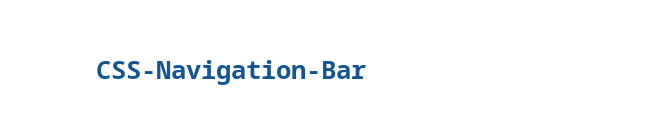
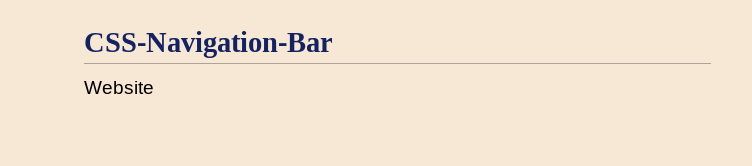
(366, 72) none -> [84,81,154,94] // Website

